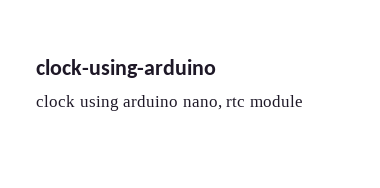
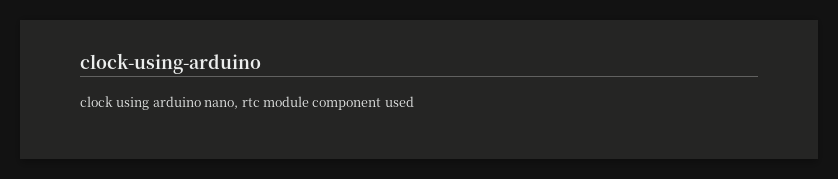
(303, 101) none -> [312,96,414,110] component used

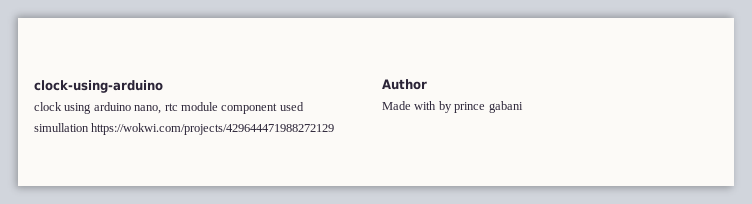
(414, 101) none -> [34,123,335,135] [382,79,427,90] [382,101,523,113] // simullation https://wokwi.com/projects/429644471988272129 // Author // Made with by prince gabani

